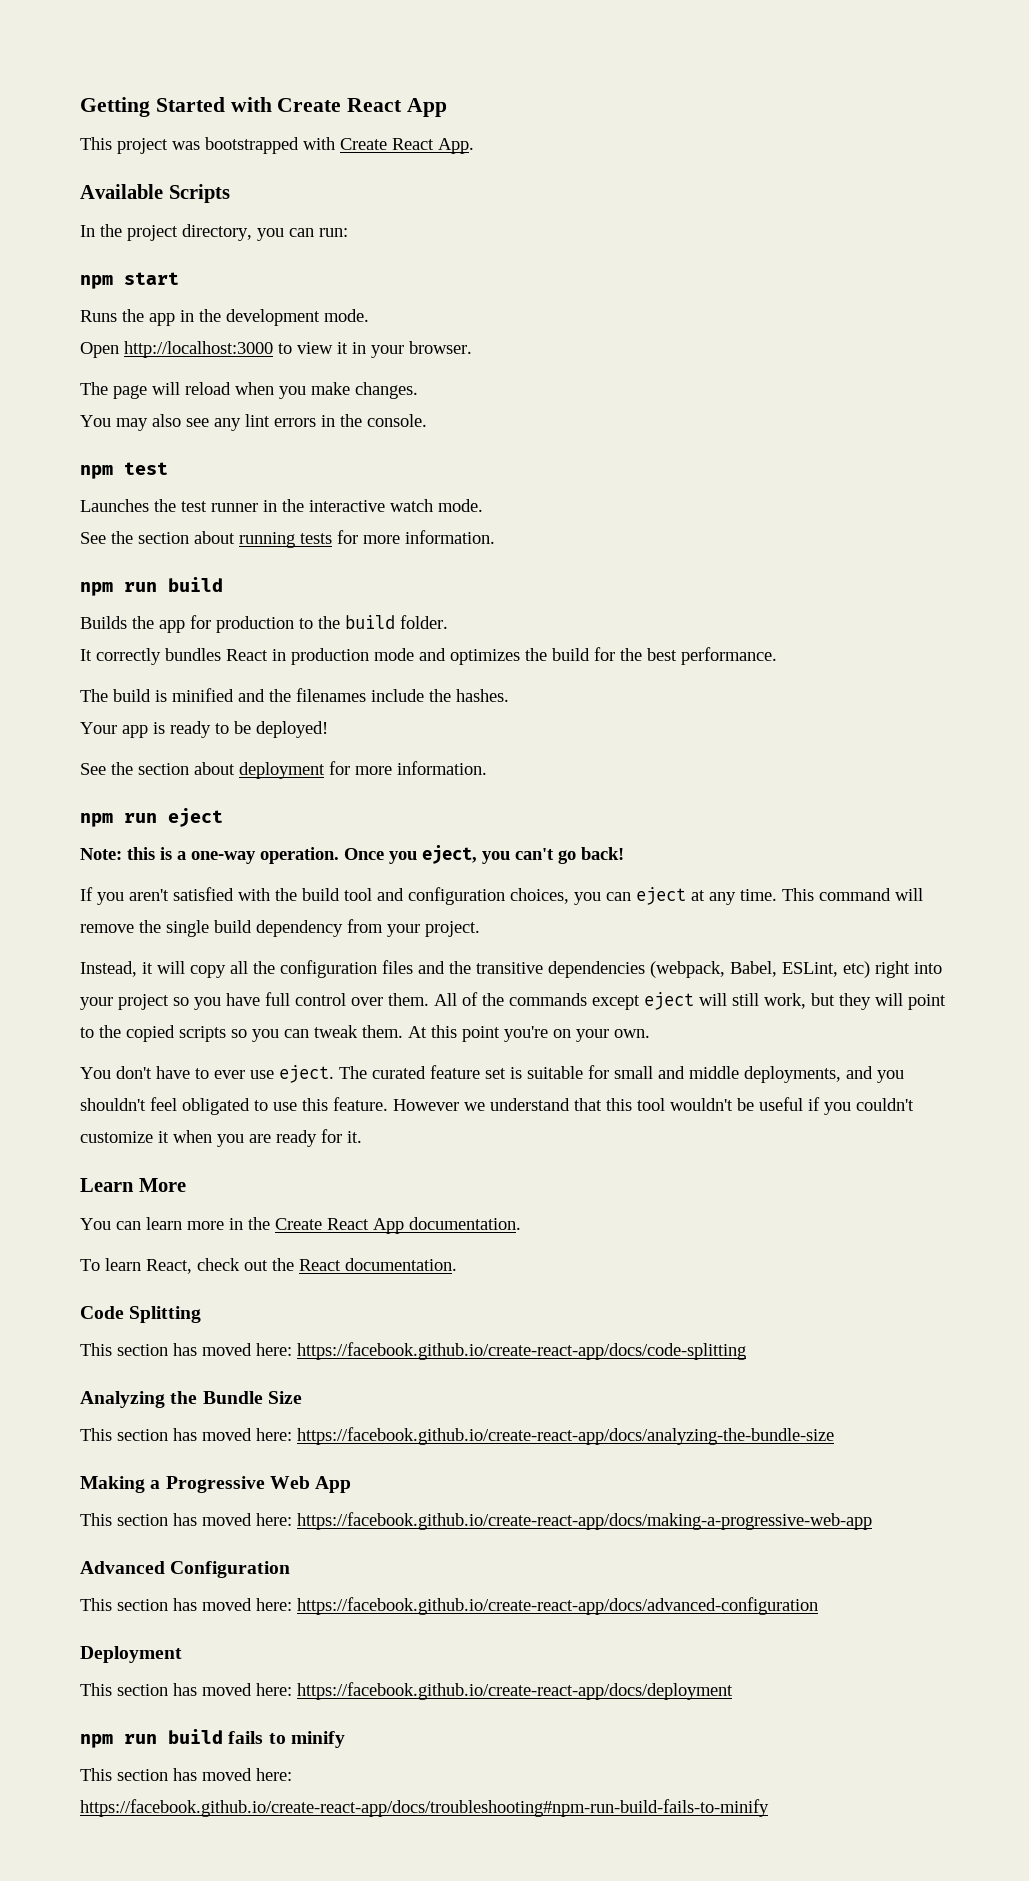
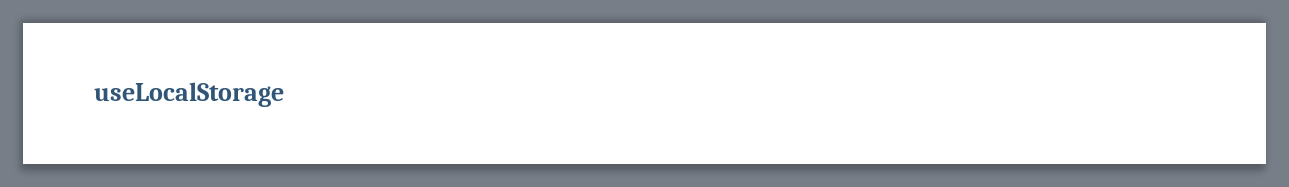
[80,97,448,117] [80,137,474,154] [80,184,230,203] [80,224,348,241] [80,272,179,289] [80,309,369,326] [80,341,472,358] [80,382,418,399] [80,414,427,431] [80,462,168,479] [80,499,483,512] [80,530,495,548] [80,577,223,596] [80,615,448,633] [80,647,777,665] [80,688,509,702] [80,721,328,738] [80,761,487,779] [80,808,223,827] [80,845,624,864] [80,887,923,905] [80,919,480,937] [80,960,942,978] [80,992,946,1010] [80,1025,650,1042] [80,1065,904,1083] [80,1097,914,1115] [80,1129,362,1147] [80,1178,186,1192] [80,1217,521,1234] [80,1258,457,1274] [80,1306,202,1323] [80,1342,746,1360] [80,1391,302,1408] [80,1427,834,1445] [80,1476,352,1493] [80,1512,872,1530] [80,1561,291,1578] [80,1597,818,1615] [80,1646,182,1663] [80,1682,733,1700] [80,1729,345,1748] [80,1768,292,1781] [80,1799,769,1817] Getting Started with Create React App // This project was bootstrapped with Create React App. // Available Scripts // In the project directory, you can run: // npm start // Runs the app in the development mode. // Open http://localhost:3000 to view it in your browser. // The page will reload when you make changes. // You may also see any lint errors in the console. // npm test // Launches the test runner in the interactive watch mode. // See the section about running tests for more information. // npm run build // Builds the app for production to the build folder. // It correctly bundles React in production mode and optimizes the build for the best performance. // The build is minified and the filenames include the hashes. // Your app is ready to be deployed! // See the section about deployment for more information. // npm run eject // Note: this is a one-way operation. Once you eject, you can't go back! // If you aren't satisfied with the build tool and configuration choices, you can eject at any time. This command will remove the single build dependency from your project. // Instead, it will copy all the configuration files and the transitive dependencies (webpack, Babel, ESLint, etc) right into your project so you have full control over them. All of the commands except eject will still work, but they will point to the copied scripts so you can tweak them. At this point you're on your own. // You don't have to ever use eject. The curated feature set is suitable for small and middle deployments, and you shouldn't feel obligated to use this feature. However we understand that this tool wouldn't be useful if you couldn't customize it when you are ready for it. // Learn More // You can learn more in the Create React App documentation. // To learn React, check out the React documentation. // Code Splitting // This section has moved here: https://facebook.github.io/create-react-app/docs/code-splitting // Analyzing the Bundle Size // This section has moved here: https://facebook.github.io/create-react-app/docs/analyzing-the-bundle-size // Making a Progressive Web App // This section has moved here: https://facebook.github.io/create-react-app/docs/making-a-progressive-web-app // Advanced Configuration // This section has moved here: https://facebook.github.io/create-react-app/docs/advanced-configuration // Deployment // This section has moved here: https://facebook.github.io/create-react-app/docs/deployment // npm run build fails to minify // This section has moved here: https://facebook.github.io/create-react-app/docs/troubleshooting#npm-run-build-fails-to-minify -> [94,82,284,107] useLocalStorage

